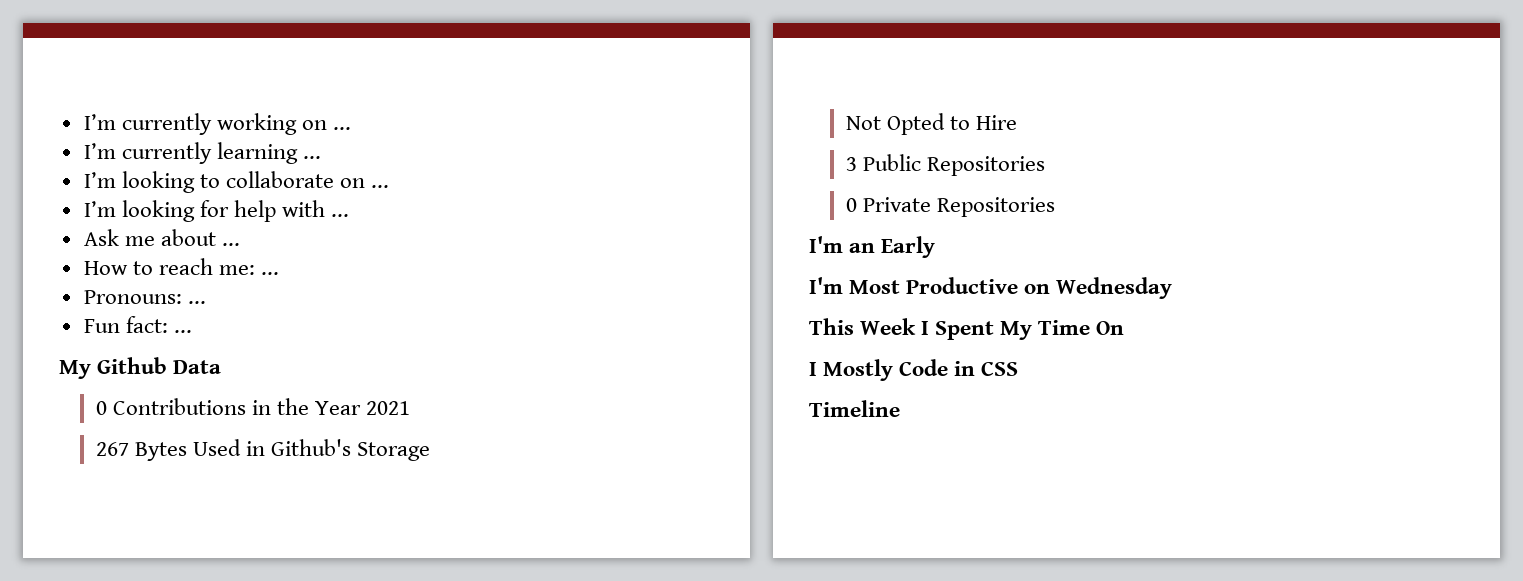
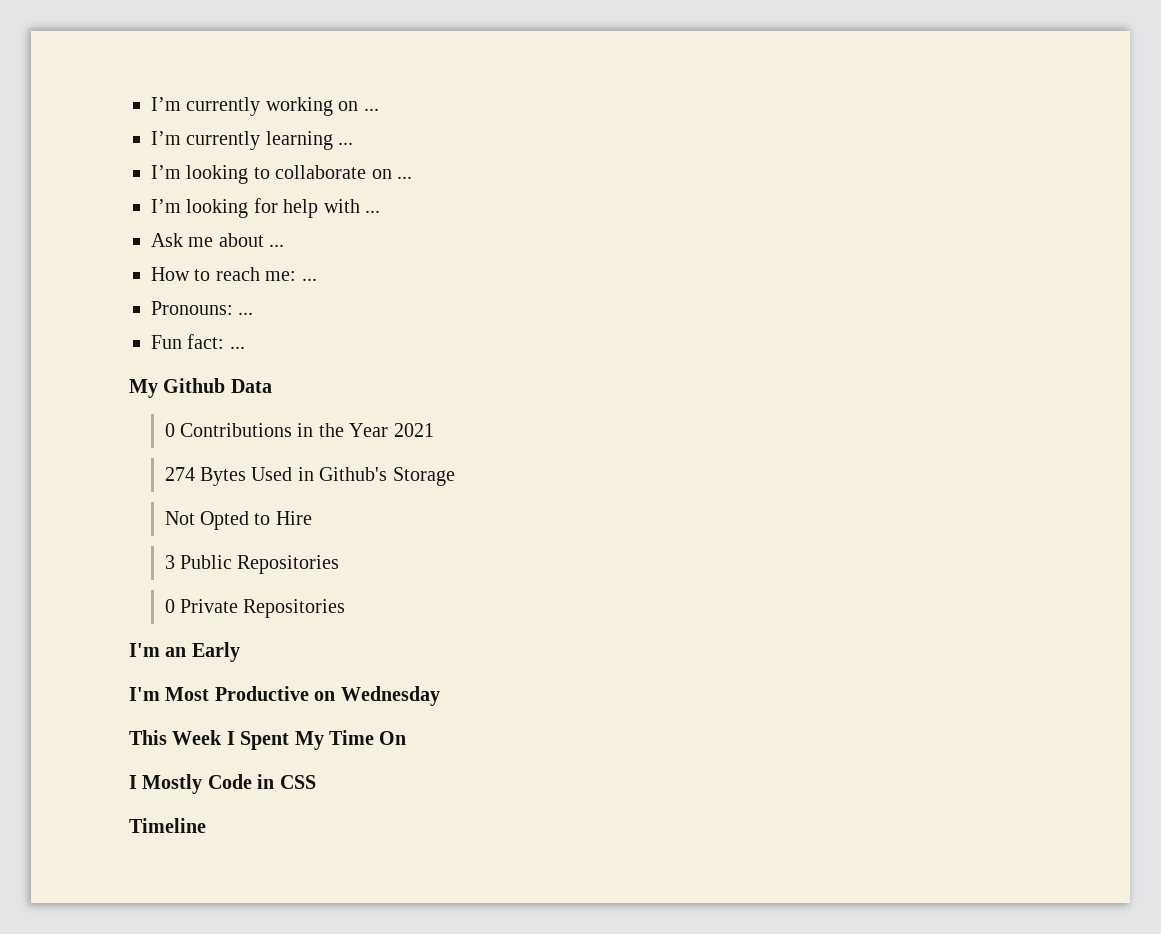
[96,442,130,456] 267 -> [164,467,195,481] 274

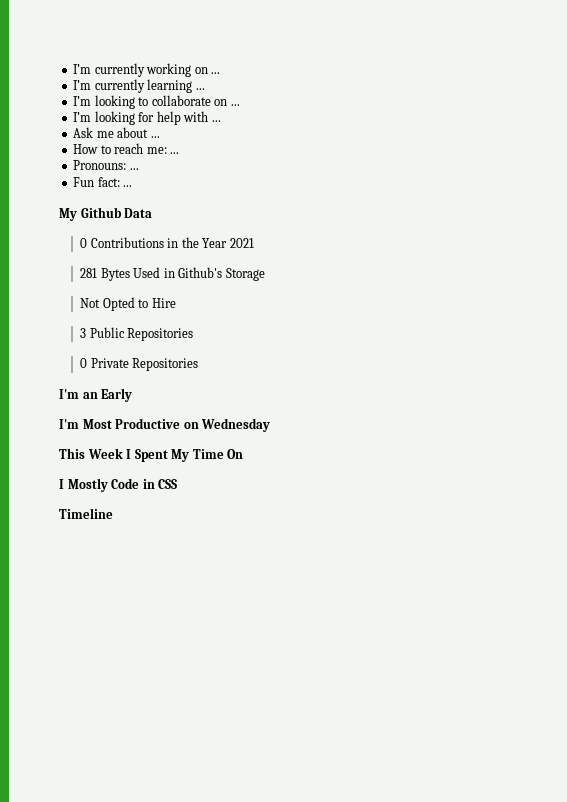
[164,467,195,481] 274 -> [79,268,97,278] 281

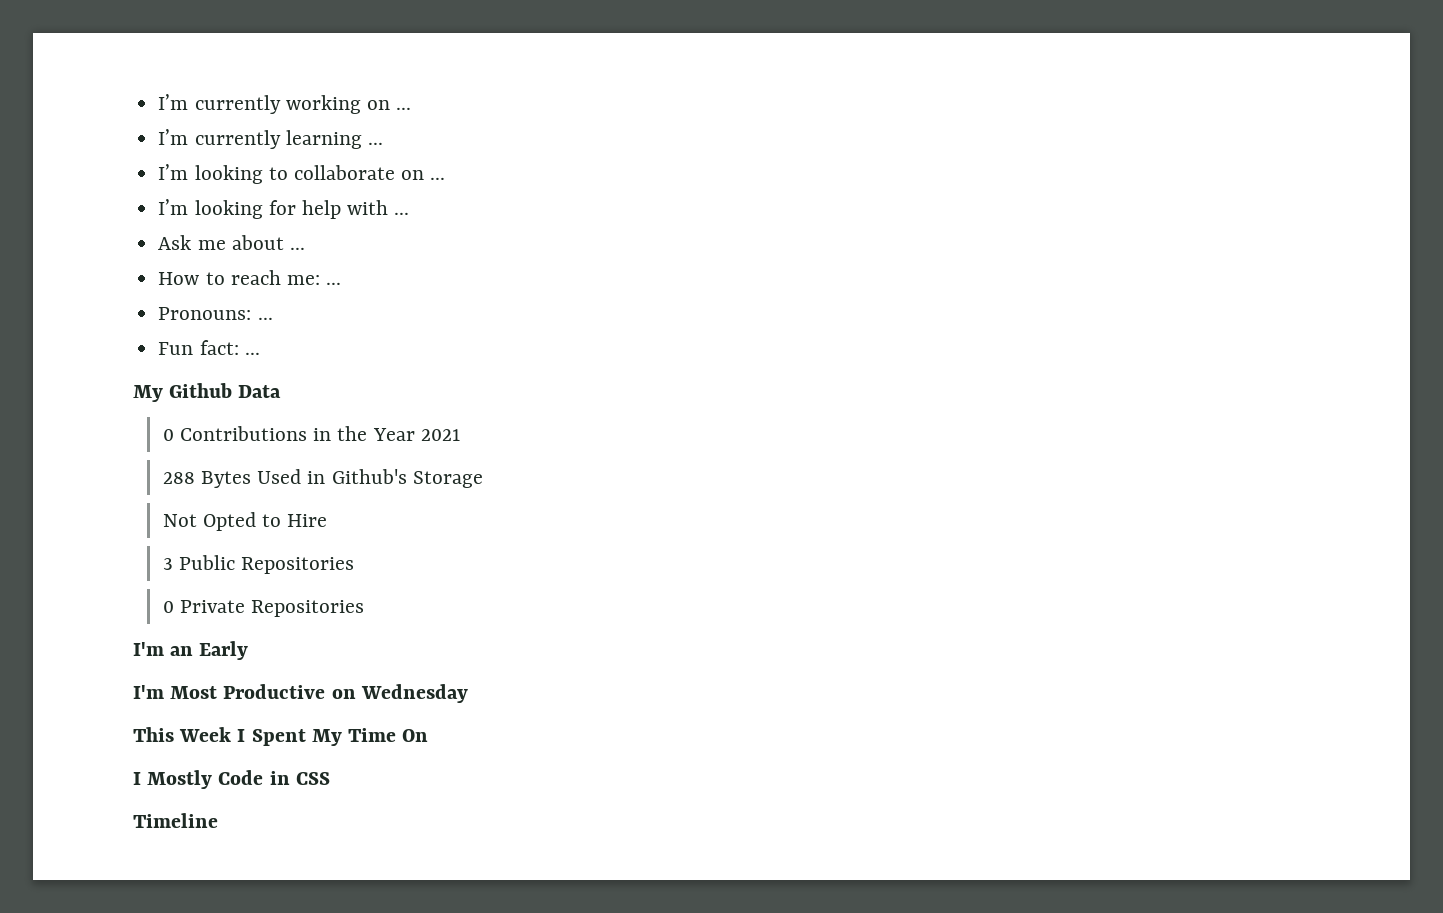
[79,268,97,278] 281 -> [162,472,195,484] 288

